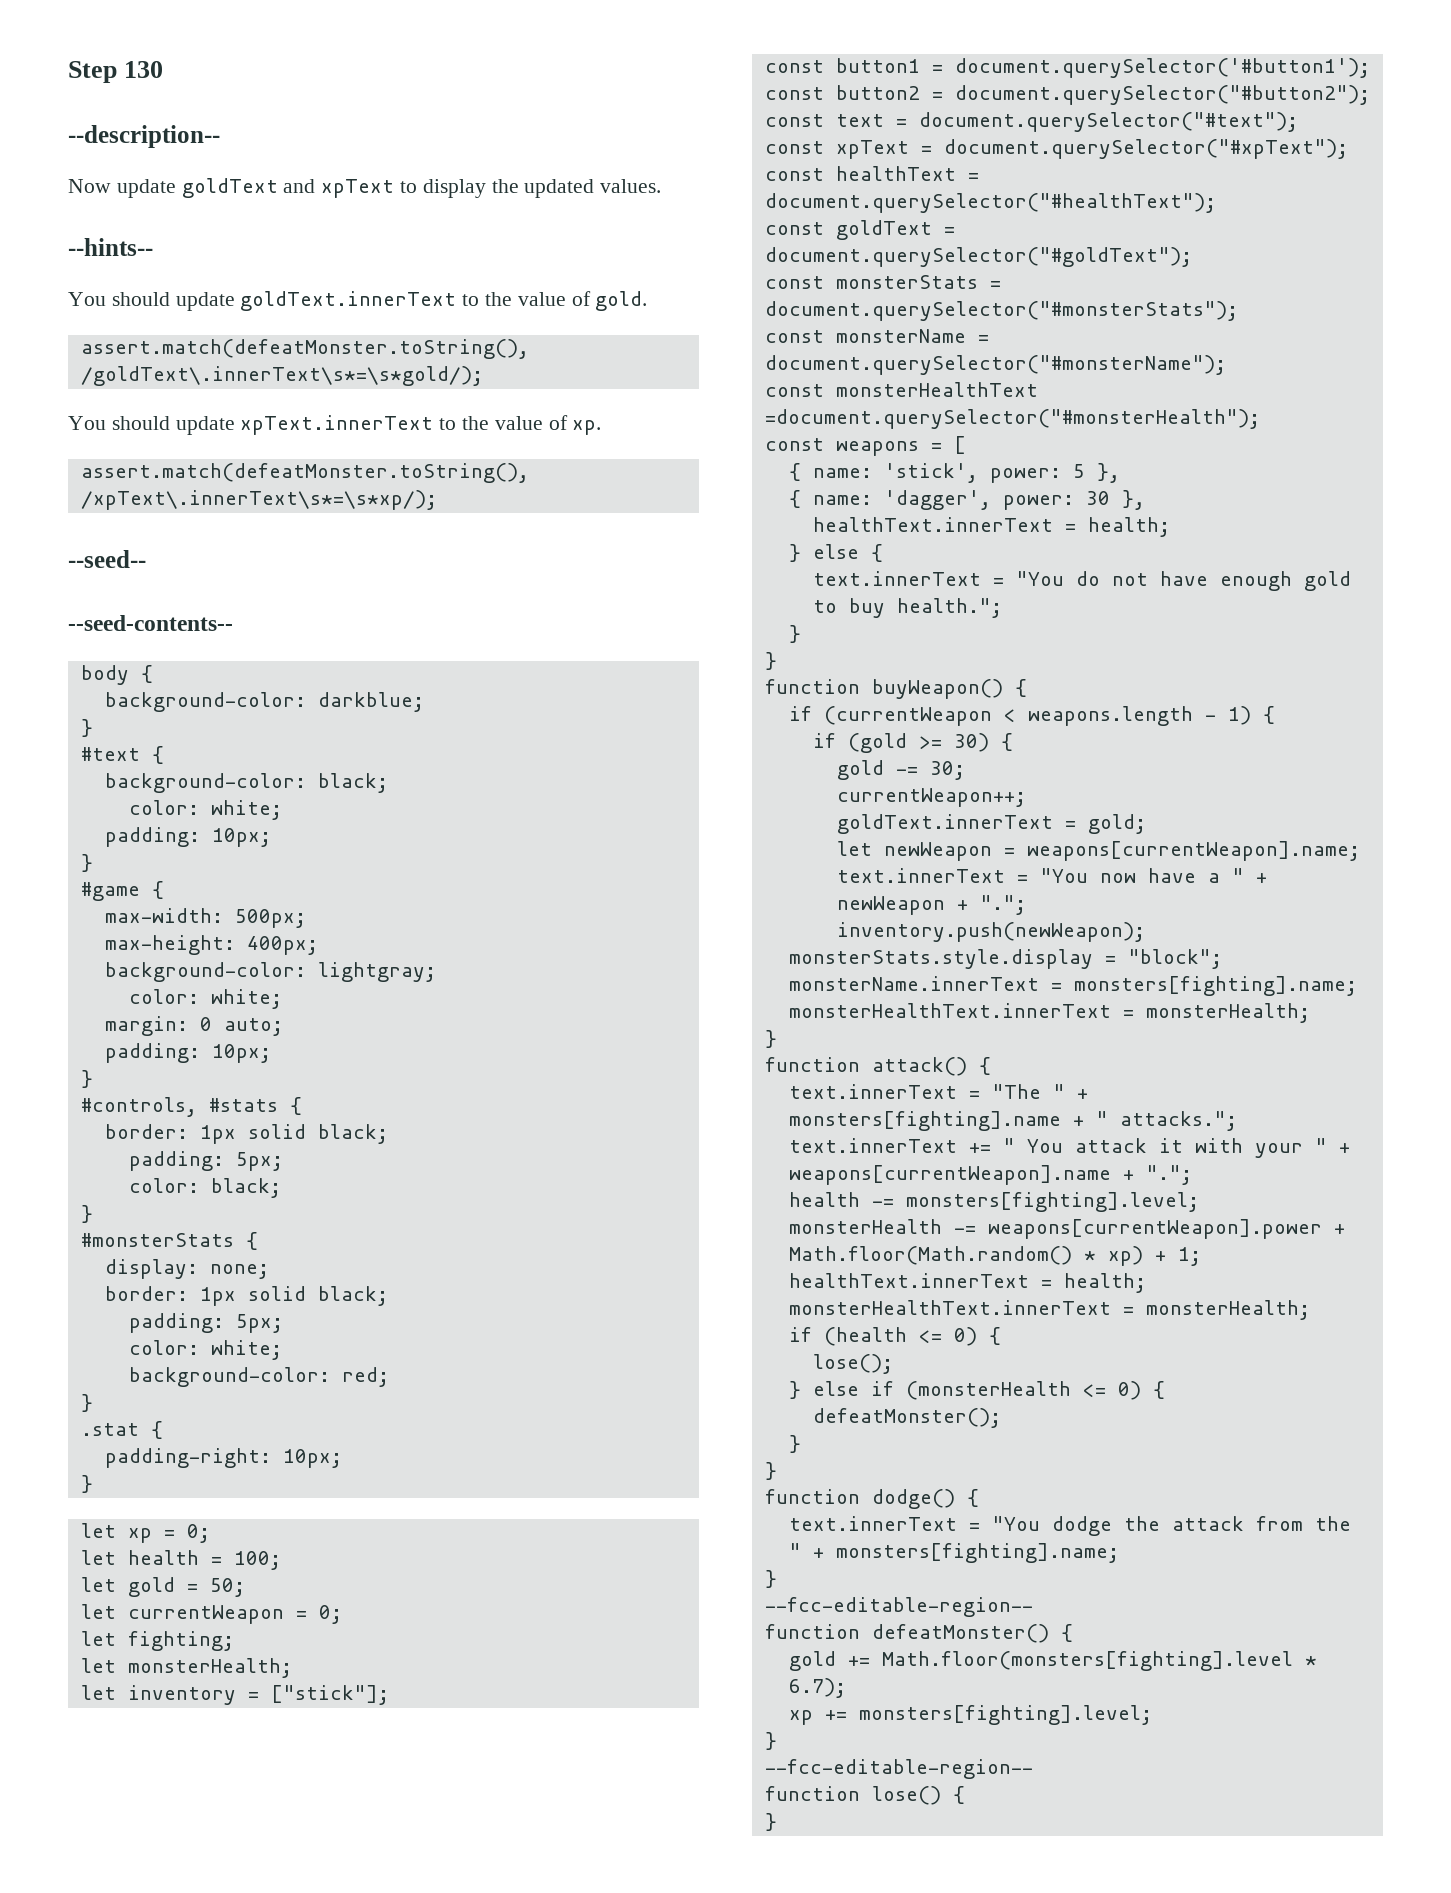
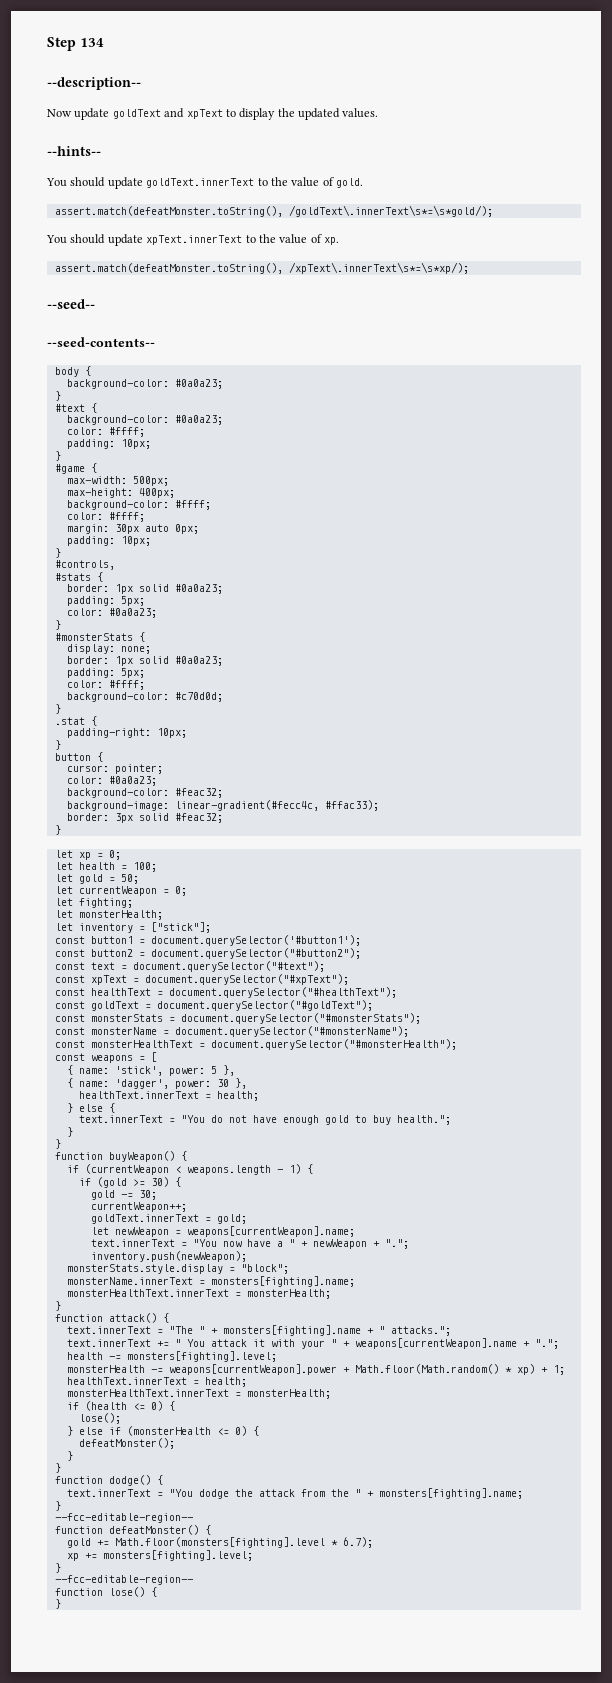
[124,61,164,78] 130 -> [80,38,105,47] 134
[317,692,424,712] darkblue; -> [174,379,223,389] #0a0a23;
[317,773,388,793] [128,800,282,820] black; // color: white; -> [174,415,223,425] [66,427,145,437] #0a0a23; // color: #ffff;
[317,962,436,982] [128,989,282,1009] lightgray; // color: white; -> [174,500,211,510] [66,512,145,522] #ffff; // color: #ffff;
[199,1017,283,1036] 0 auto; -> [114,524,199,534] 30px auto 0px;
(197, 1107) none -> (115, 565) //
[317,1124,388,1144] [128,1151,283,1171] [128,1178,281,1198] black; // padding: 5px; // color: black; -> [174,584,223,594] [66,596,145,606] [66,608,157,618] #0a0a23; // padding: 5px; // color: #0a0a23;
[317,1286,388,1306] [128,1313,283,1333] [128,1340,282,1360] [128,1367,389,1387] black; // padding: 5px; // color: white; // background-color: red; -> [174,656,223,666] [66,668,145,678] [66,680,145,690] [66,692,223,702] #0a0a23; // padding: 5px; // color: #ffff; // background-color: #c70d0d;
(93, 1484) none -> [54,752,103,762] [66,764,163,774] [66,776,157,786] [66,788,223,798] [66,800,379,811] [66,813,223,823] [54,825,61,835] // button { // cursor: pointer; // color: #0a0a23; // background-color: #feac32; // background-image: linear-gradient(#fecc4c, #ffac33); // border: 3px solid #feac32; // }
[764,409,1260,429] =document.querySelector("#monsterHealth"); -> [198,1039,457,1050] = document.querySelector("#monsterHealth");

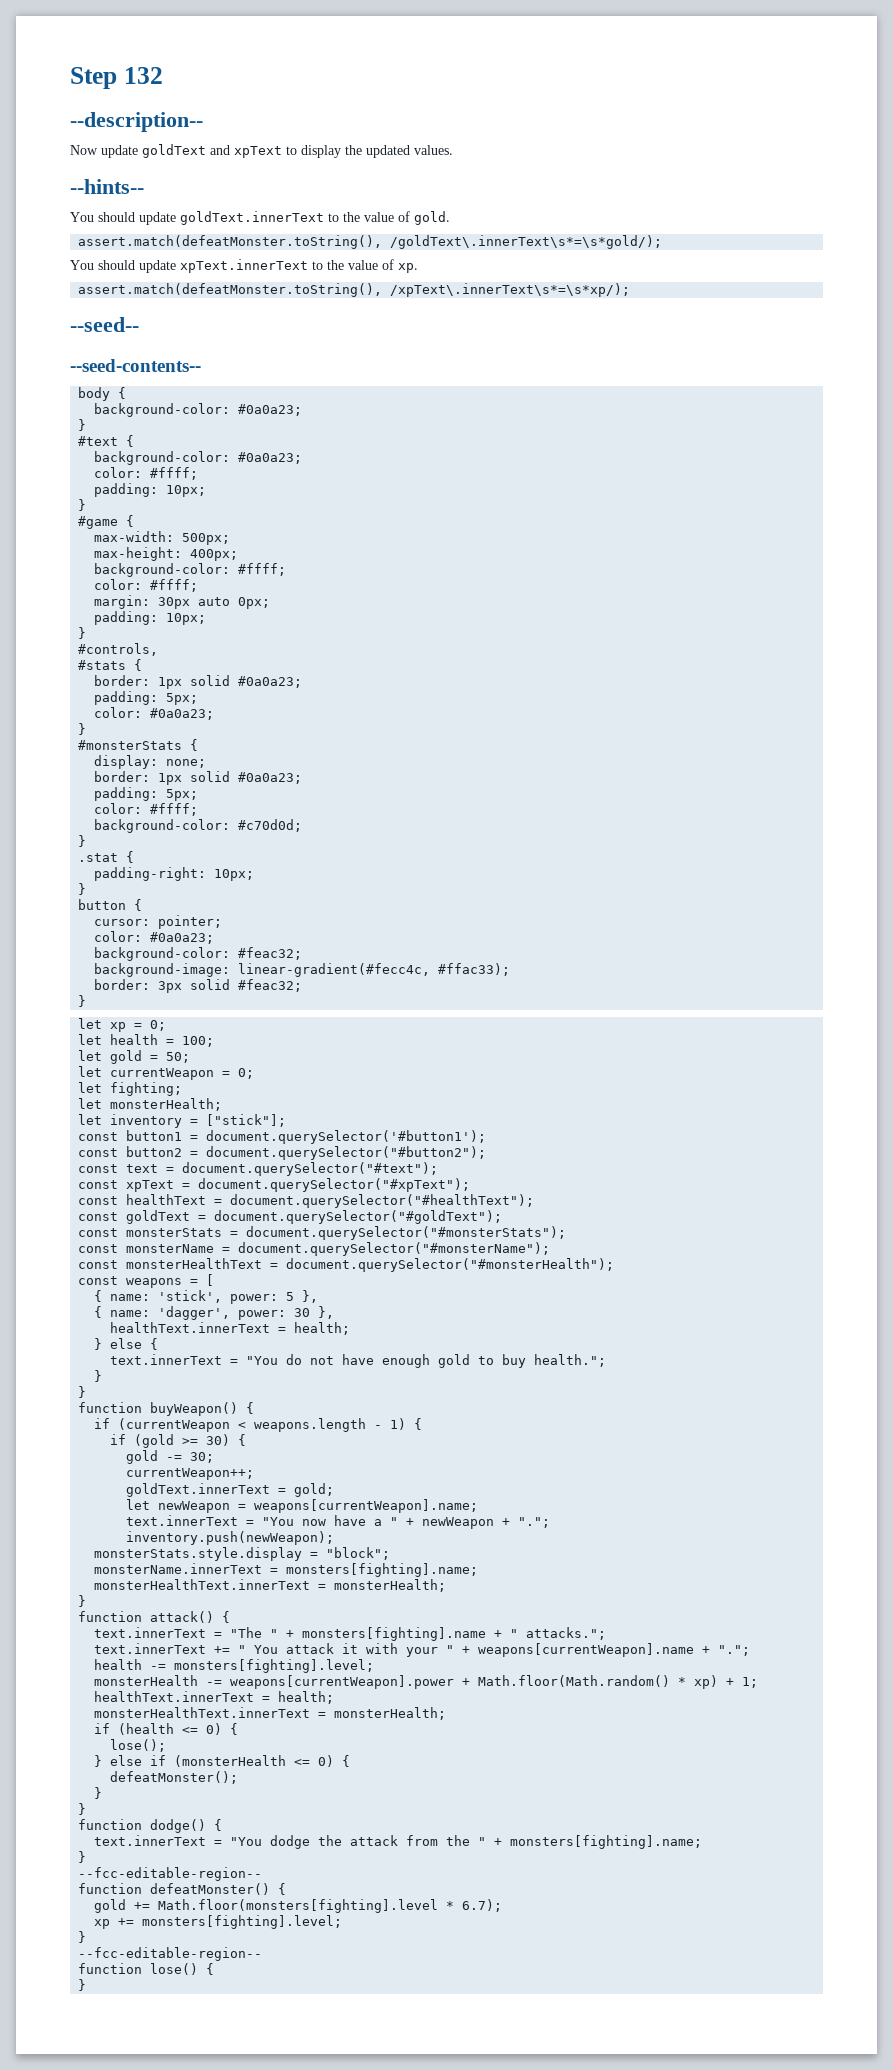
[80,38,105,47] 134 -> [123,67,163,84] 132

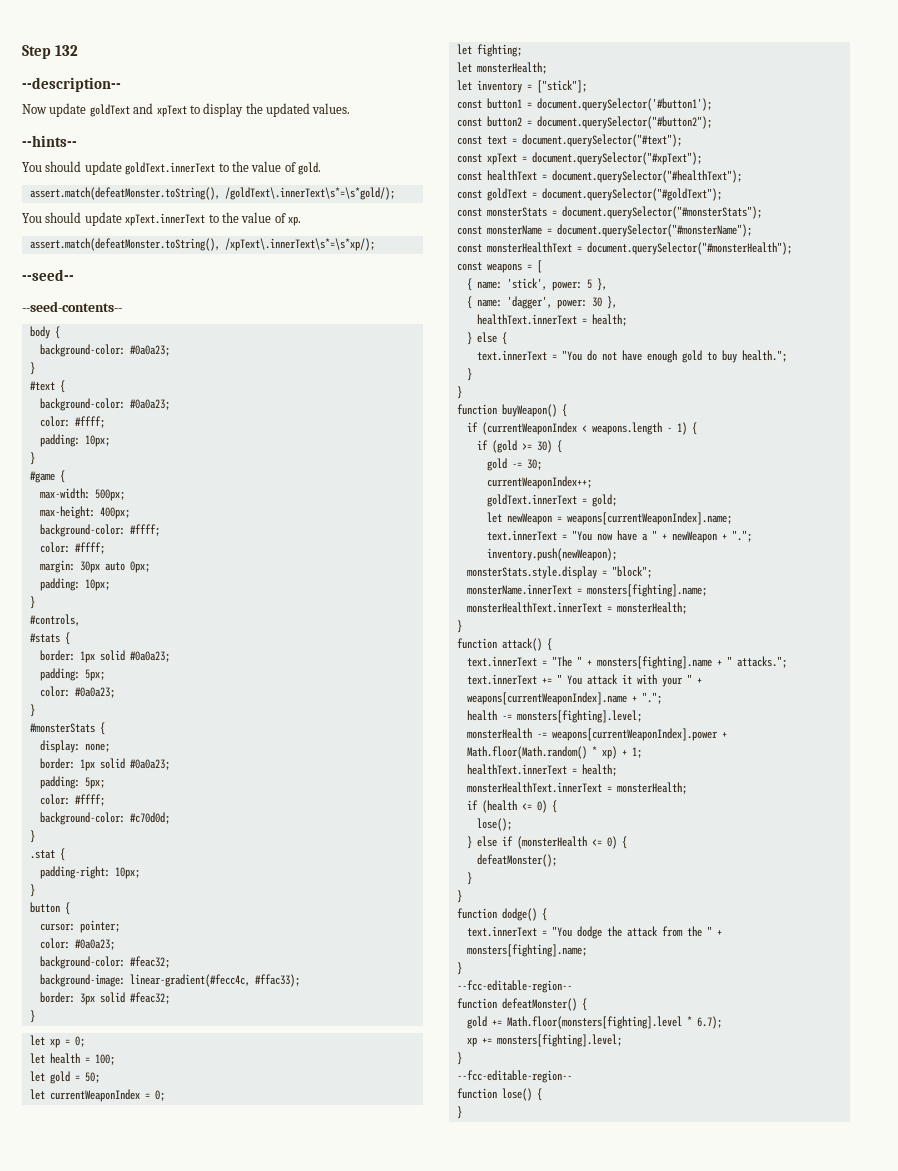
[110,1068,215,1080] currentWeapon -> [49,1089,140,1102] currentWeaponIndex
[118,1418,231,1432] (currentWeapon -> [481,422,577,435] (currentWeaponIndex
[126,1468,255,1480] currentWeapon++; -> [486,476,592,489] currentWeaponIndex++;
[254,1499,479,1513] weapons[currentWeapon].name; -> [566,512,732,525] weapons[currentWeaponIndex].name;
[478,1643,695,1657] weapons[currentWeapon].name -> [466,692,627,705] weapons[currentWeaponIndex].name
[230,1675,455,1689] weapons[currentWeapon].power -> [551,728,718,741] weapons[currentWeaponIndex].power

